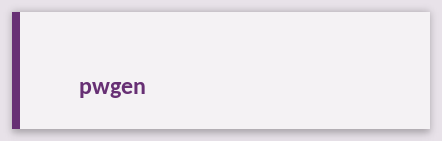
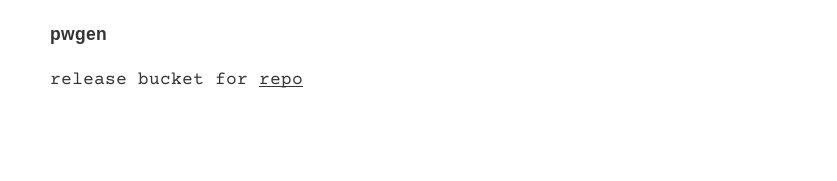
(146, 90) none -> [50,72,303,88] // release bucket for repo

